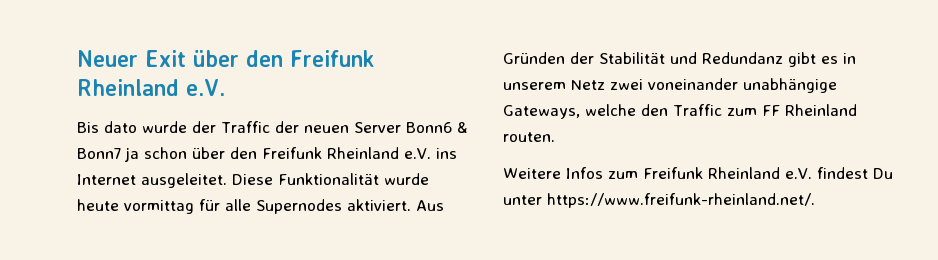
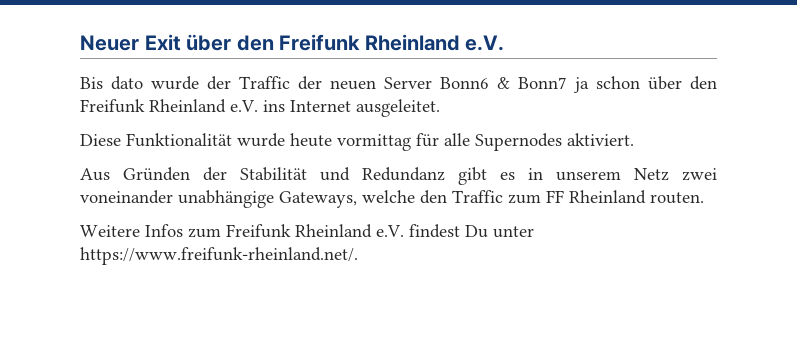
(227, 180) none -> (440, 108) //
(411, 205) none -> (634, 139) //

